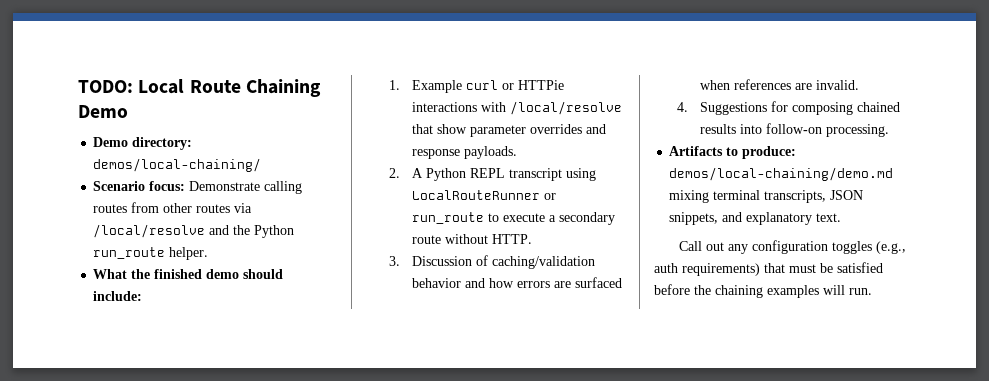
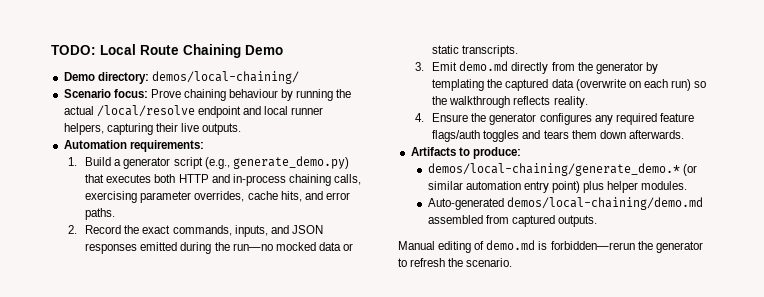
[189,181,303,194] [93,202,253,213] [93,224,295,238] [93,247,209,260] [93,269,284,279] [93,291,143,301] [388,80,564,93] [411,101,622,115] [411,124,606,137] [411,146,517,159] [388,168,596,181] [411,190,556,200] [411,212,615,225] [411,234,532,244] [388,255,595,269] [411,277,622,288] [699,79,859,90] [676,101,900,115] [699,123,889,137] [669,146,797,159] [669,167,894,181] [669,190,864,203] [669,212,842,225] [678,240,906,254] [654,262,883,276] [654,284,872,298] Demonstrate calling routes from other routes via /local/resolve and the Python run_route helper. // What the finished demo should include: // 1. Example curl or HTTPie interactions with /local/resolve that show parameter overrides and response payloads. // 2. A Python REPL transcript using LocalRouteRunner or run_route to execute a secondary route without HTTP. // 3. Discussion of caching/validation behavior and how errors are surfaced when references are invalid. // 4. Suggestions for composing chained results into follow-on processing. // Artifacts to produce: demos/local-chaining/demo.md mixing terminal transcripts, JSON snippets, and explanatory text. // Call out any configuration toggles (e.g., auth requirements) that must be satisfied before the chaining examples will run. -> [150,89,352,101] [63,105,324,118] [63,123,242,135] [63,140,204,152] [68,156,349,169] [85,174,362,186] [85,191,350,203] [85,208,116,220] [68,225,323,237] [85,242,354,254] [432,45,519,57] [415,61,658,74] [432,79,707,91] [432,96,588,108] [415,113,694,125] [432,130,684,142] [410,147,521,159] [427,163,697,176] [427,181,688,193] [427,197,703,210] [427,215,598,227] [398,240,703,253] [398,258,513,267] Prove chaining behaviour by running the actual /local/resolve endpoint and local runner helpers, capturing their live outputs. // Automation requirements: // 1. Build a generator script (e.g., generate_demo.py) that executes both HTTP and in-process chaining calls, exercising parameter overrides, cache hits, and error paths. // 2. Record the exact commands, inputs, and JSON responses emitted during the run—no mocked data or static transcripts. // 3. Emit demo.md directly from the generator by templating the captured data (overwrite on each run) so the walkthrough reflects reality. // 4. Ensure the generator configures any required feature flags/auth toggles and tears them down afterwards. // Artifacts to produce: // demos/local-chaining/generate_demo.* (or similar automation entry point) plus helper modules. // Auto-generated demos/local-chaining/demo.md assembled from captured outputs. // Manual editing of demo.md is forbidden—rerun the generator to refresh the scenario.

